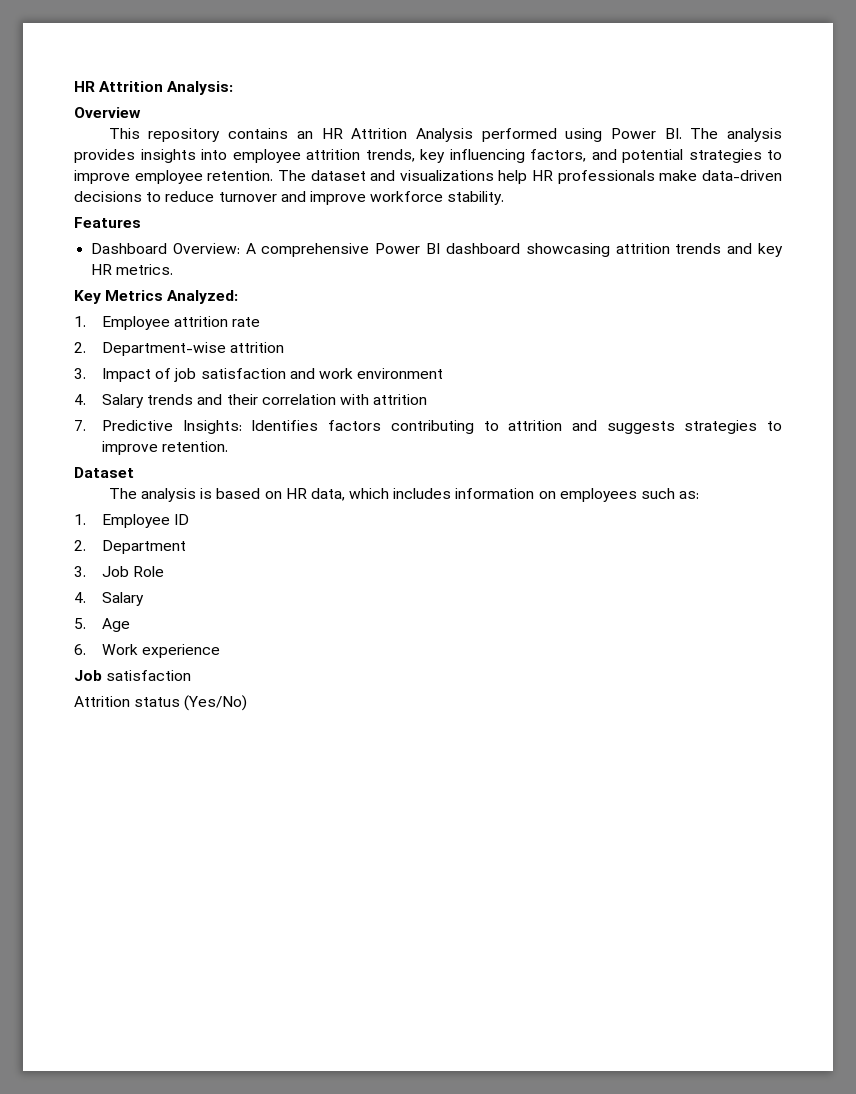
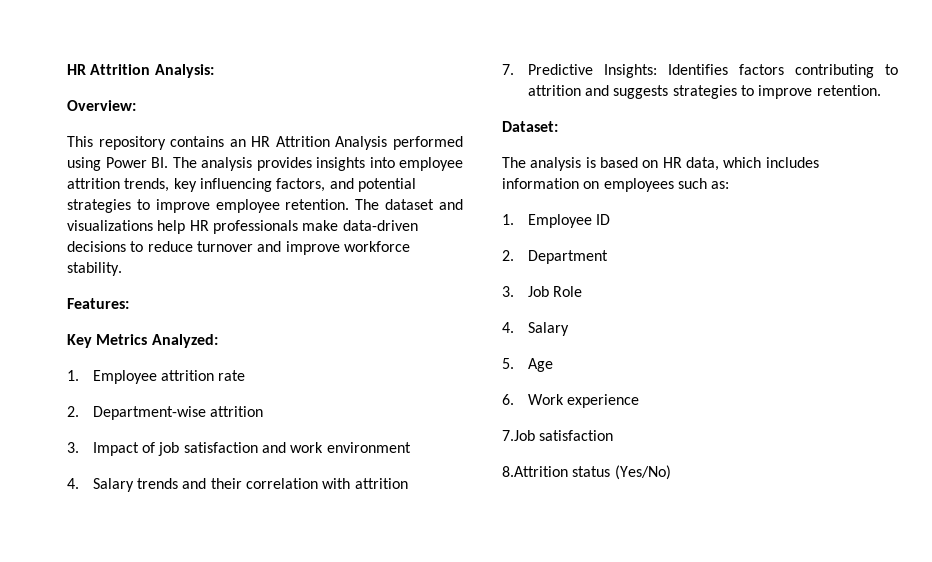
[74,107,141,118] Overview -> [67,100,136,111] Overview:
[74,217,141,228] [91,243,784,257] [91,264,174,275] Features // Dashboard Overview: A comprehensive Power BI dashboard showcasing attrition trends and key HR metrics. -> [67,298,129,309] Features:
[74,467,134,478] Dataset -> [502,121,558,132] Dataset:
[74,670,102,681] Job -> [502,430,535,441] 7.Job
[74,696,130,707] Attrition -> [502,466,568,477] 8.Attrition

